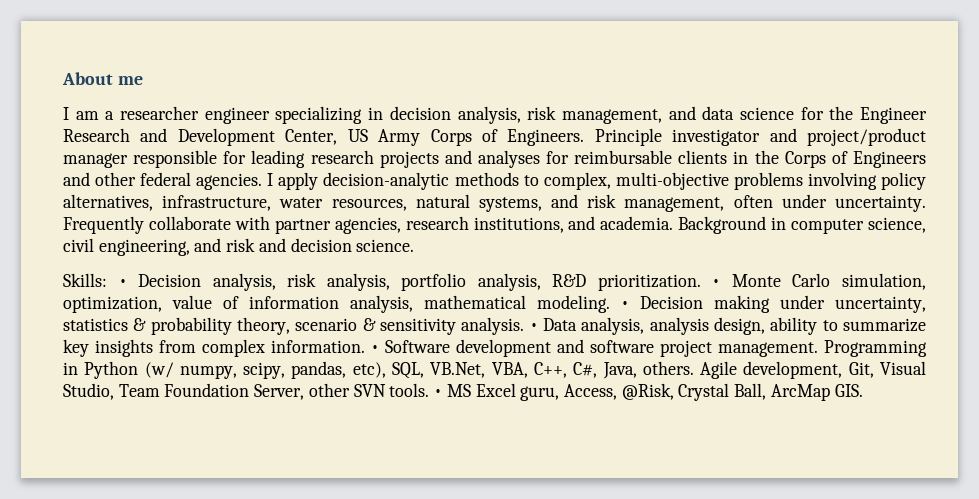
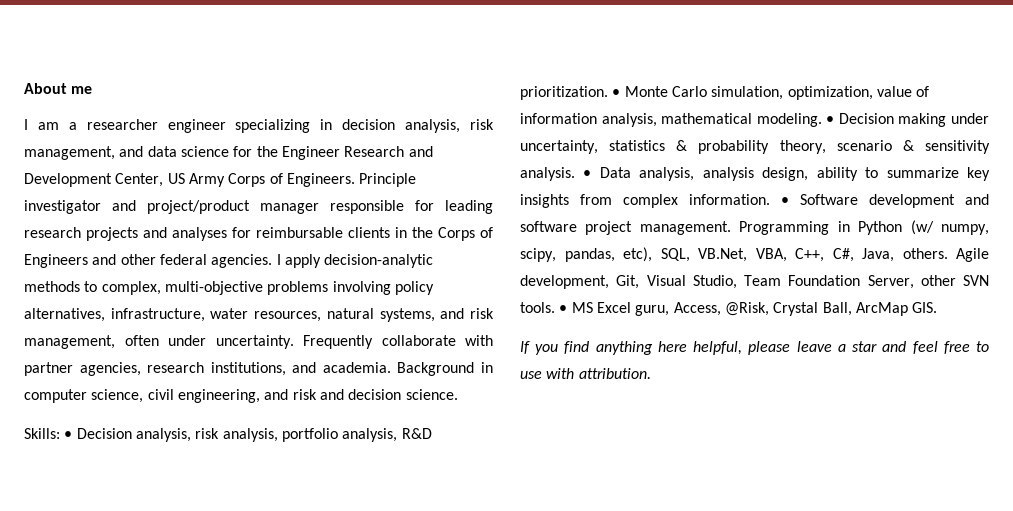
(863, 390) none -> [520,341,989,355] [520,368,651,379] // If you find anything here helpful, please leave a star and feel free to use with attribution.

